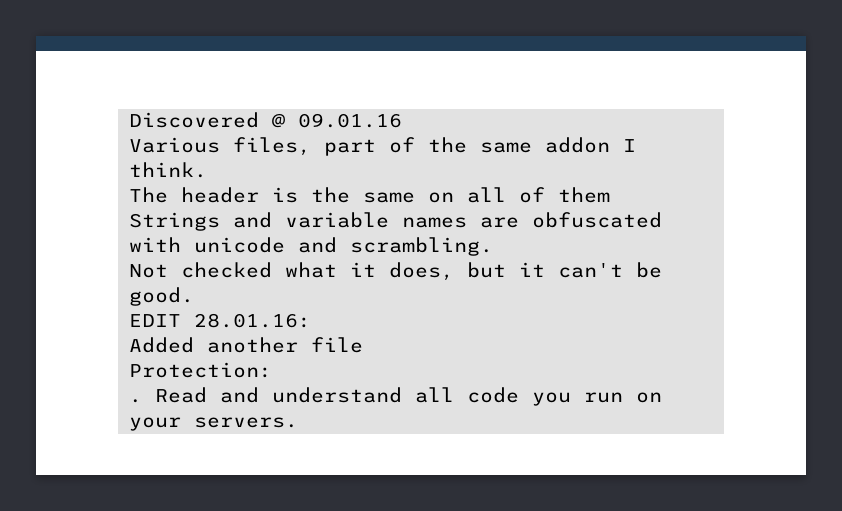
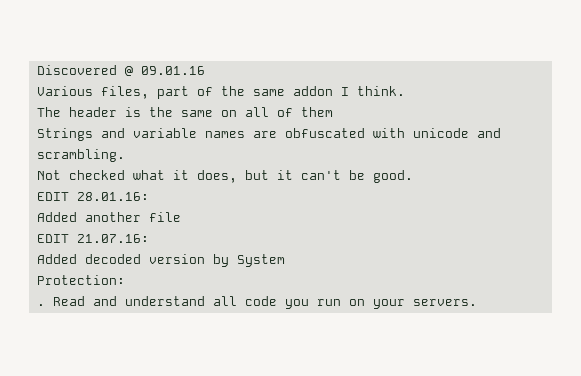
(364, 345) none -> [36,234,149,243] [36,254,285,267] // EDIT 21.07.16: // Added decoded version by System

